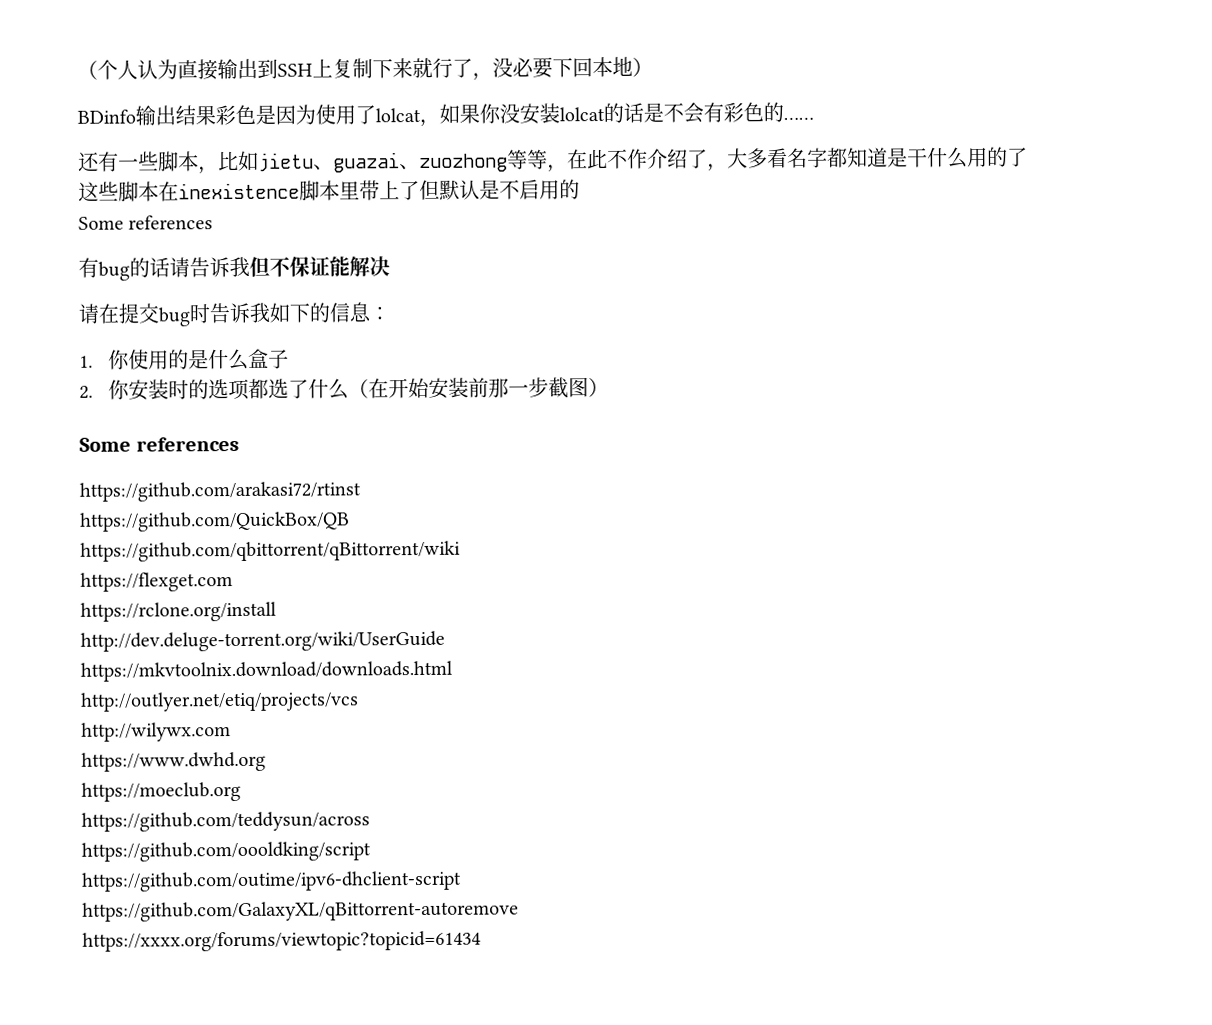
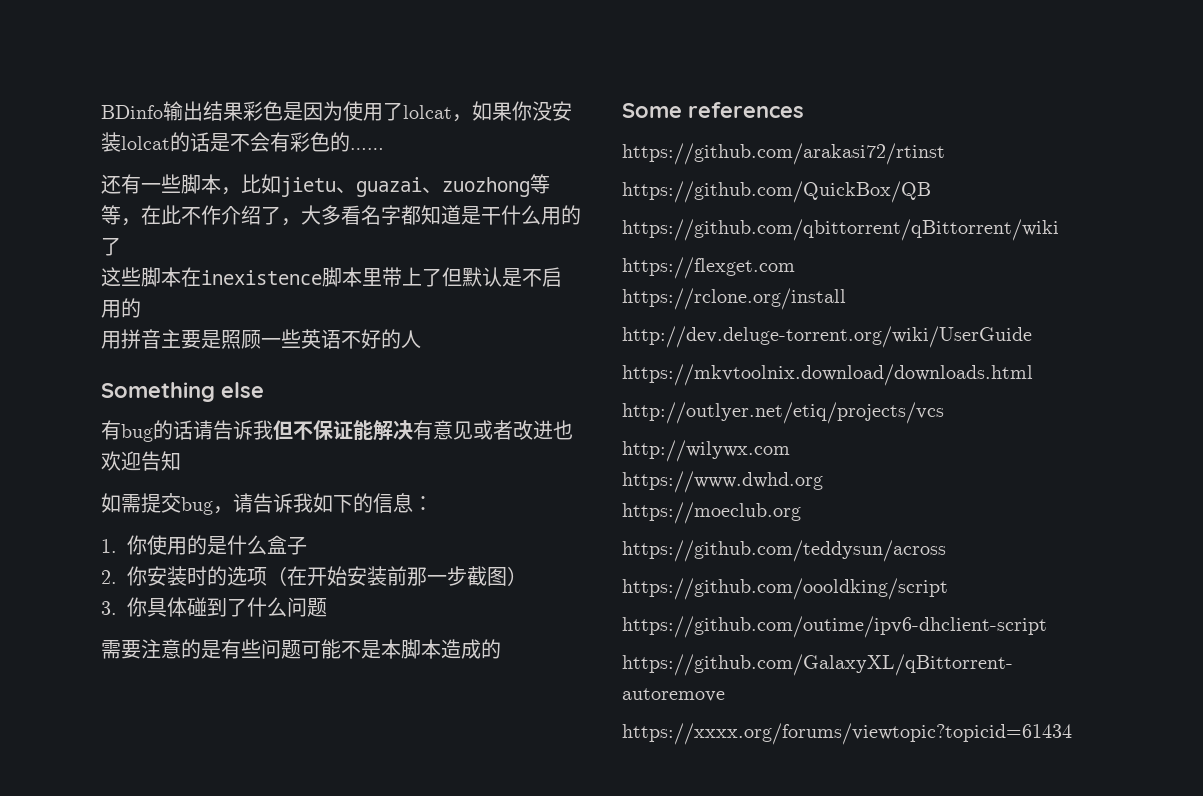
[77,56,653,81] （个人认为直接输出到SSH上复制下来就行了，没必要下回本地） // -> (101, 112) none
[78,215,214,230] Some references -> [101,329,421,349] [101,382,264,402] 用拼音主要是照顾一些英语不好的人 // Something else
[78,303,119,324] // 请在 -> [413,420,573,440] [101,451,181,471] [101,493,141,513] 有意见或者改进也欢迎告知 // 如需
[189,303,210,324] 时 -> [213,493,253,514] ，请
[248,378,350,400] 都选了什么 -> (267, 576) none
(610, 387) none -> [101,597,327,617] [101,639,501,659] // 3.你具体碰到了什么问题 // 需要注意的是有些问题可能不是本脚本造成的

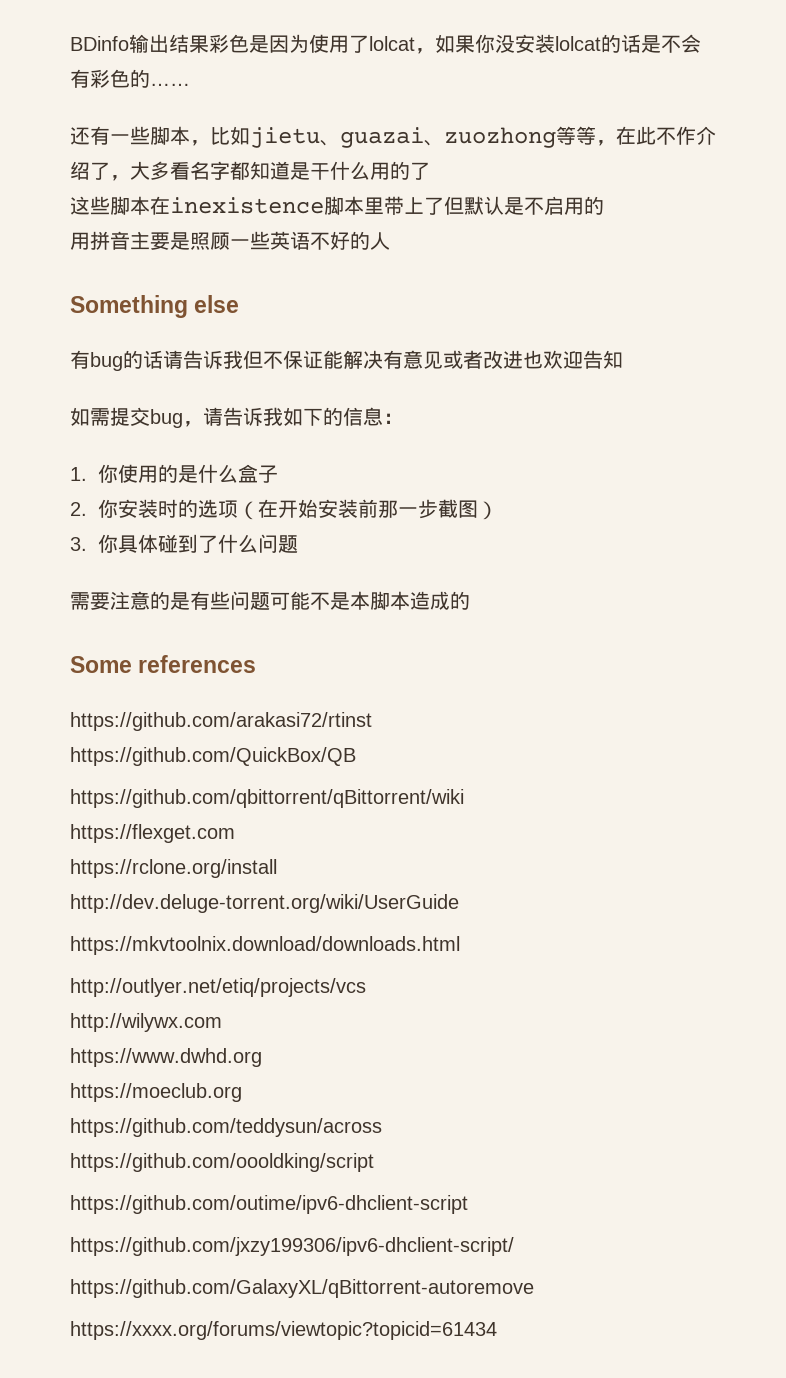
(1047, 627) none -> [70,1237,514,1256] // https://github.com/jxzy199306/ipv6-dhclient-script/

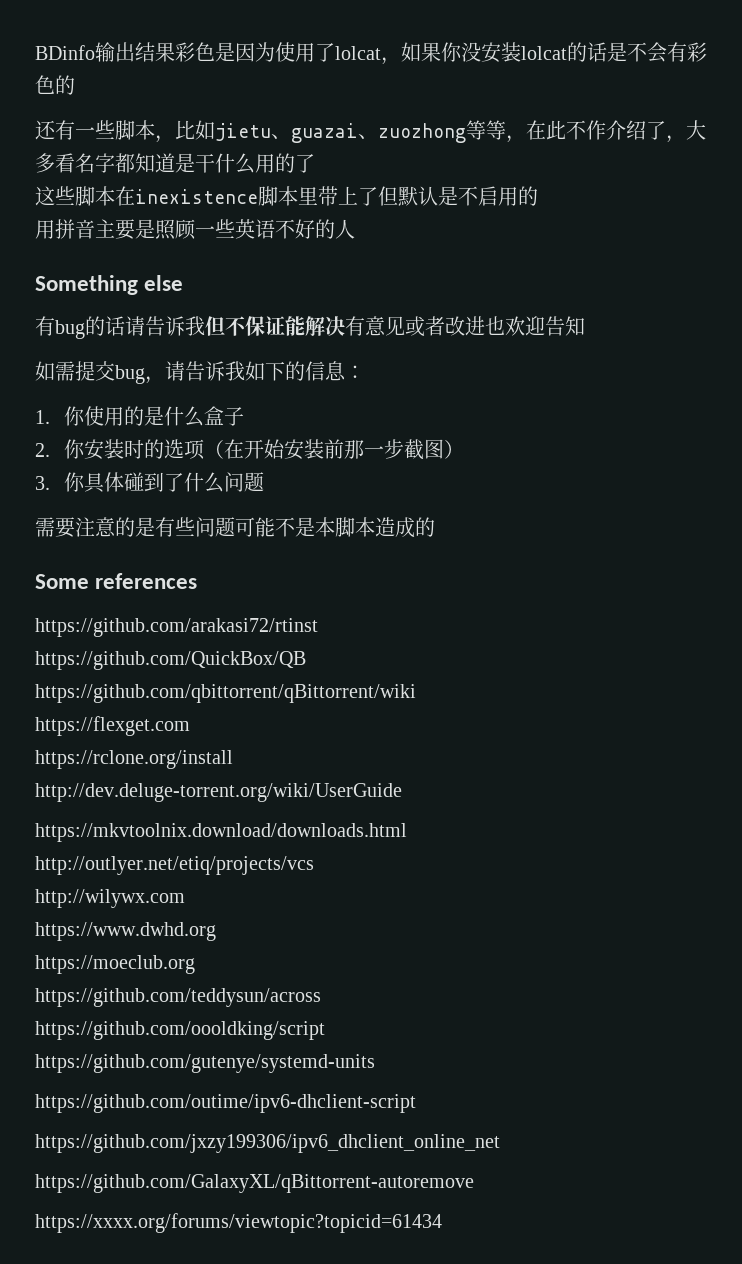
[150,83,190,86] …… -> (75, 85) none
(374, 1162) none -> [35,1054,375,1073] // https://github.com/gutenye/systemd-units
[70,1237,514,1256] https://github.com/jxzy199306/ipv6-dhclient-script/ -> [35,1134,500,1153] https://github.com/jxzy199306/ipv6_dhclient_online_net

